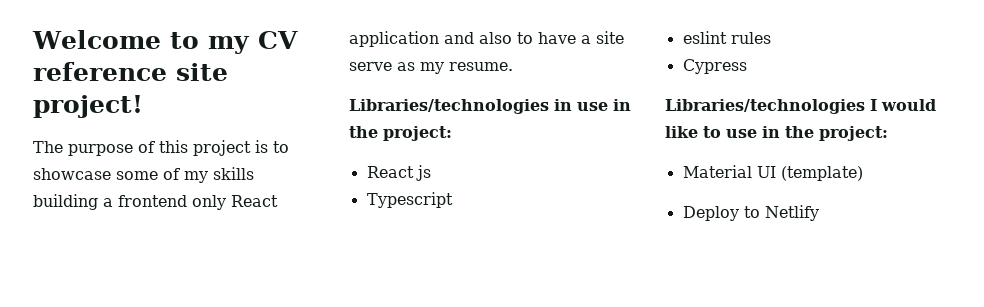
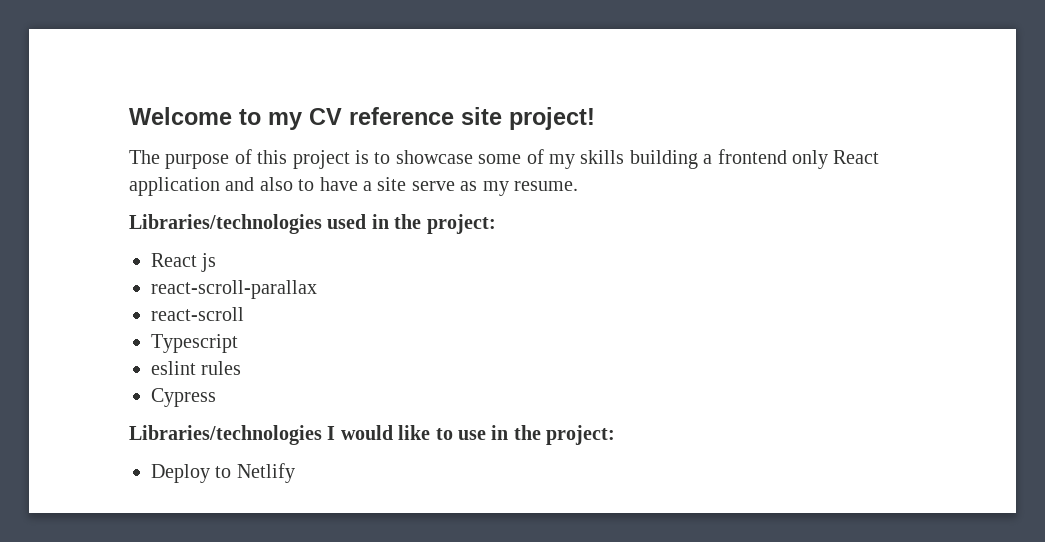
[554,99,608,111] in use -> [327,214,367,229] used
(431, 173) none -> [151,280,317,299] [151,307,244,321] // react-scroll-parallax // react-scroll
[682,165,863,181] // Material UI (template) -> (616, 435) none

